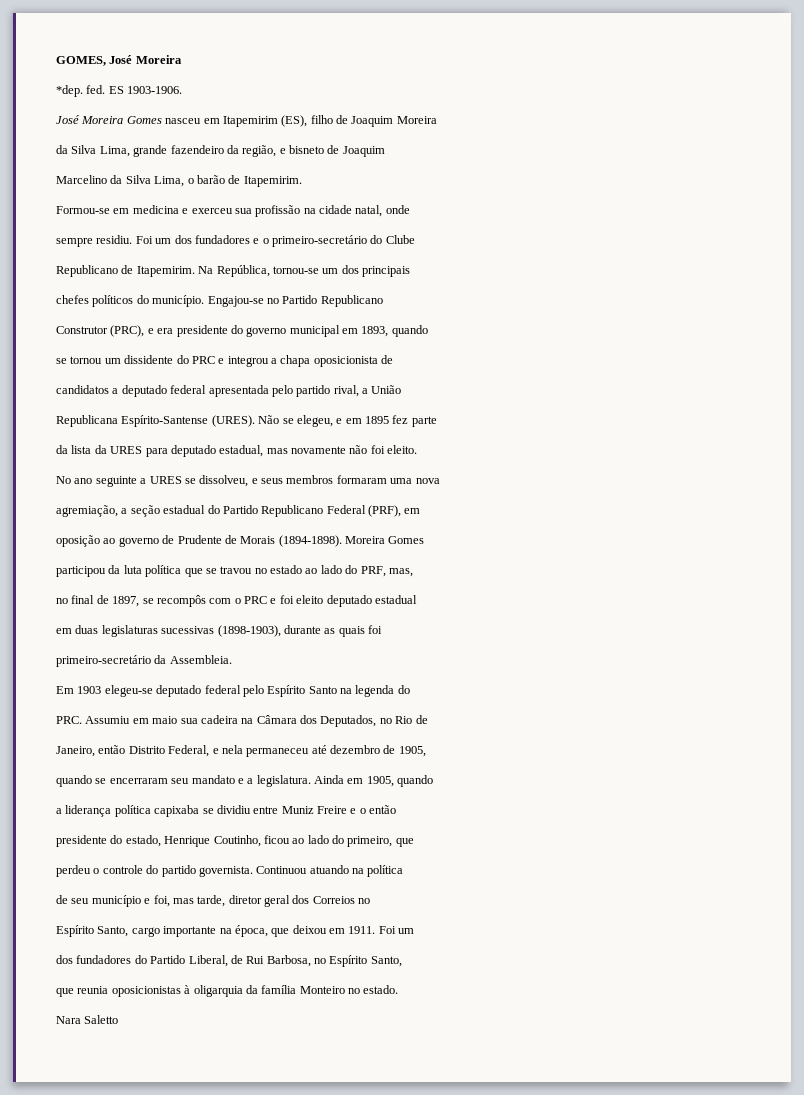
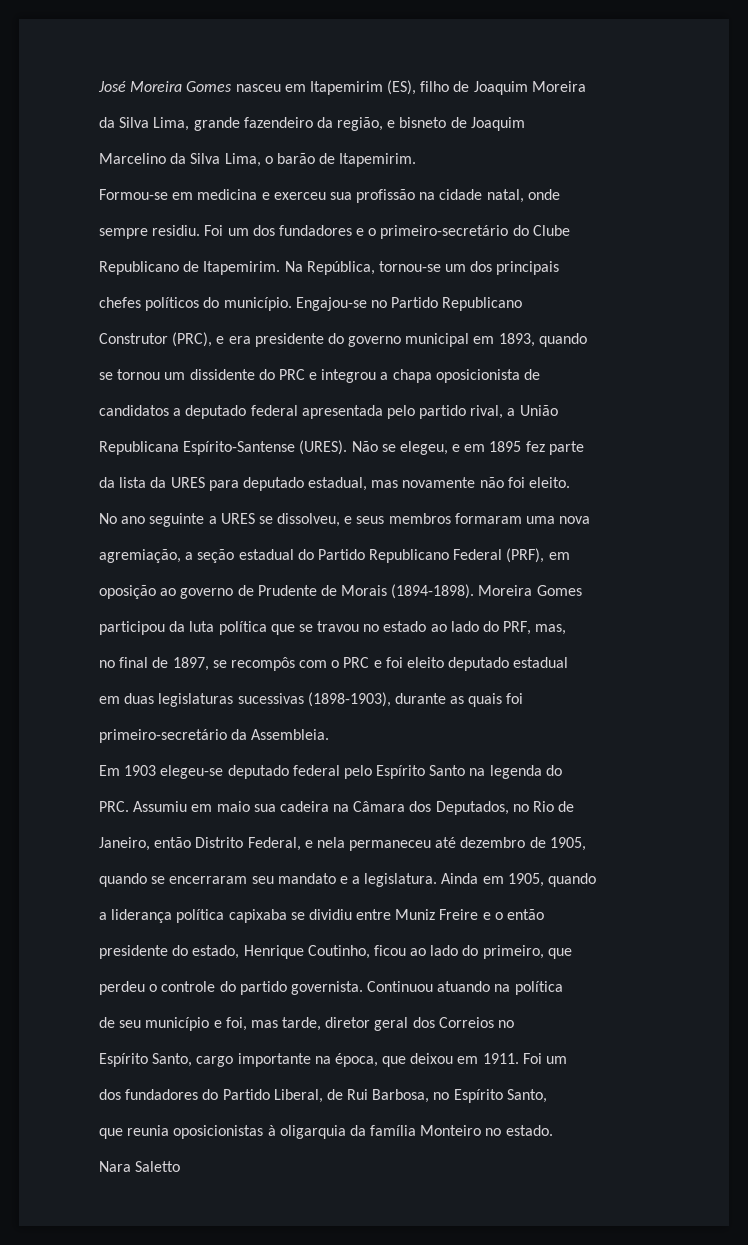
[56,55,182,66] [56,85,183,97] GOMES, José Moreira // *dep. fed. ES 1903-1906. // -> (98, 86) none

